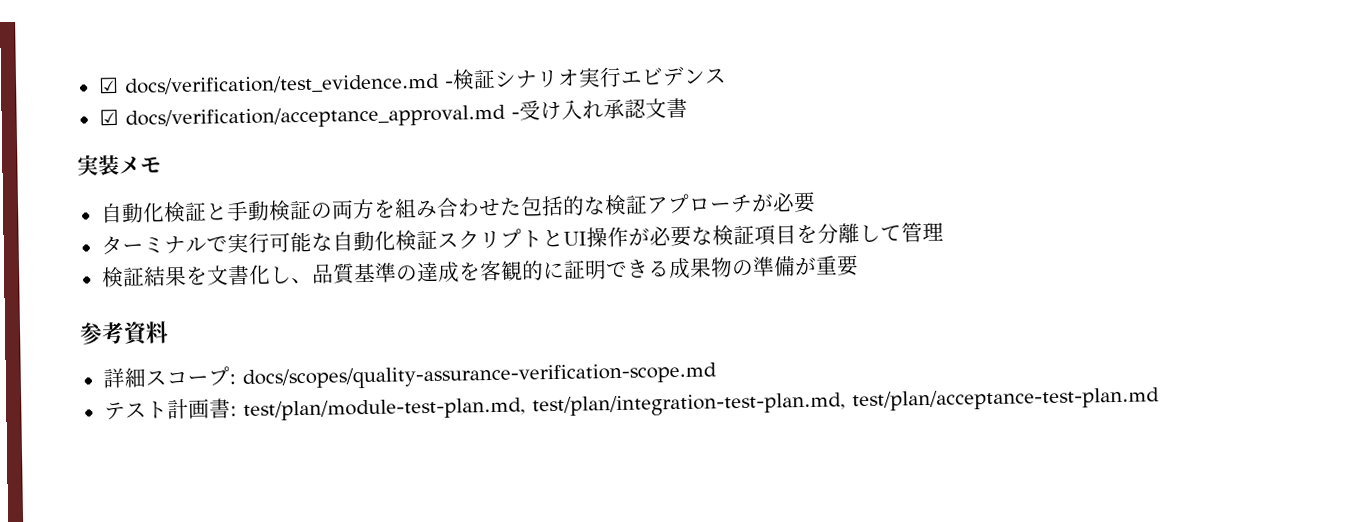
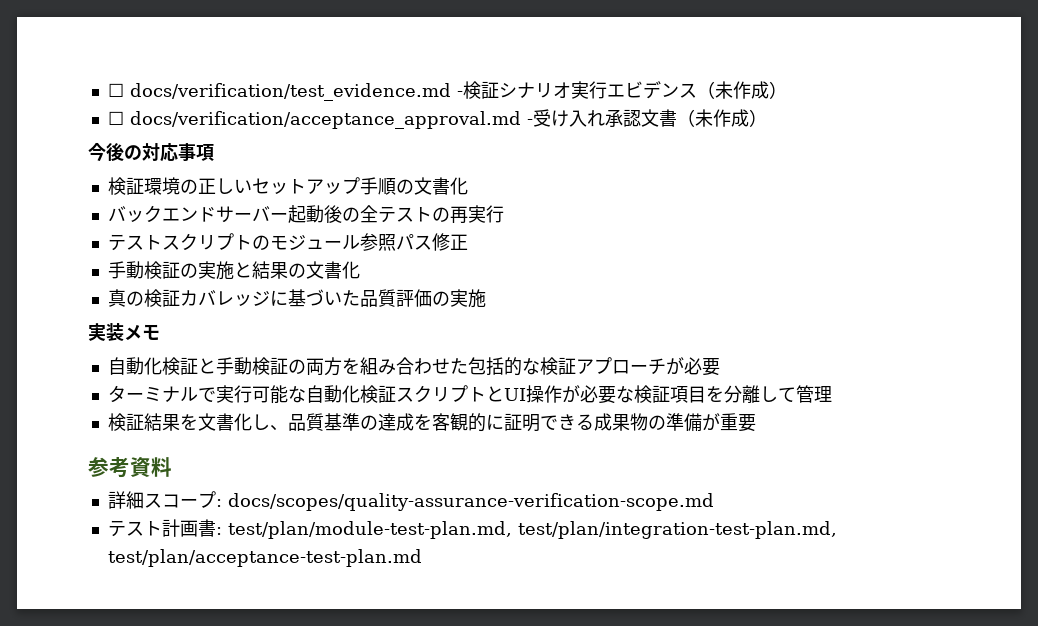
[97,76,119,94] ☑ -> [107,83,124,97] ☐
[98,108,119,126] // ☑ -> [696,81,787,99] [107,111,124,125] （未作成） // ☐
(688, 108) none -> [676,109,767,127] [88,142,214,162] [107,177,468,195] [107,205,504,224] [107,233,468,251] [107,261,360,280] [107,289,486,308] （未作成） // 今後の対応事項 // 検証環境の正しいセットアップ手順の文書化 // バックエンドサーバー起動後の全テストの再実行 // テストスクリプトのモジュール参照パス修正 // 手動検証の実施と結果の文書化 // 真の検証カバレッジに基づいた品質評価の実施

